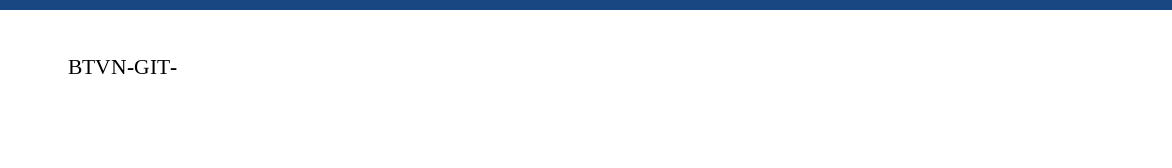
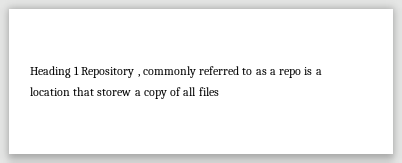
[68,60,177,74] BTVN-GIT- -> [30,66,322,78] [30,87,219,99] Heading 1 Repository , commonly referred to as a repo is a location that storew a copy of all files

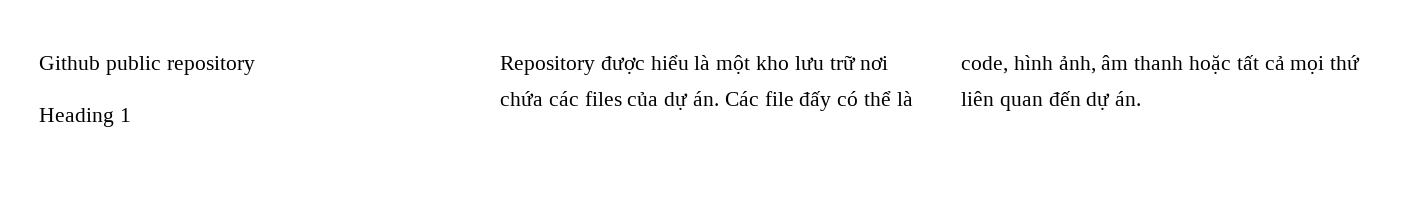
(30, 72) none -> [39,56,255,75] Github public repository //
[81,66,322,78] [30,87,219,99] Repository , commonly referred to as a repo is a location that storew a copy of all files -> [500,55,889,75] [500,91,913,111] [961,55,1361,74] [961,91,1142,111] // Repository được hiểu là một kho lưu trữ nơi chứa các files của dự án. Các file đấy có thể là code, hình ảnh, âm thanh hoặc tất cả mọi thứ liên quan đến dự án.

